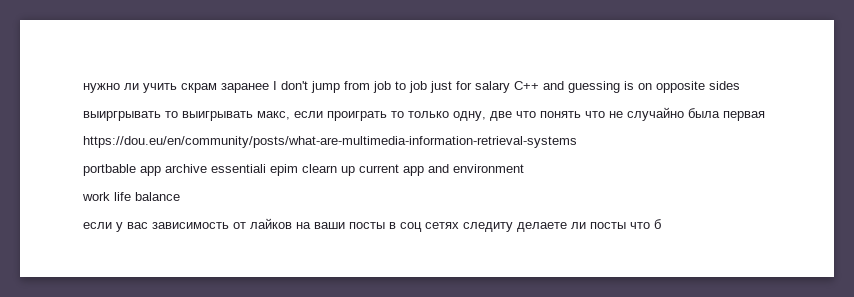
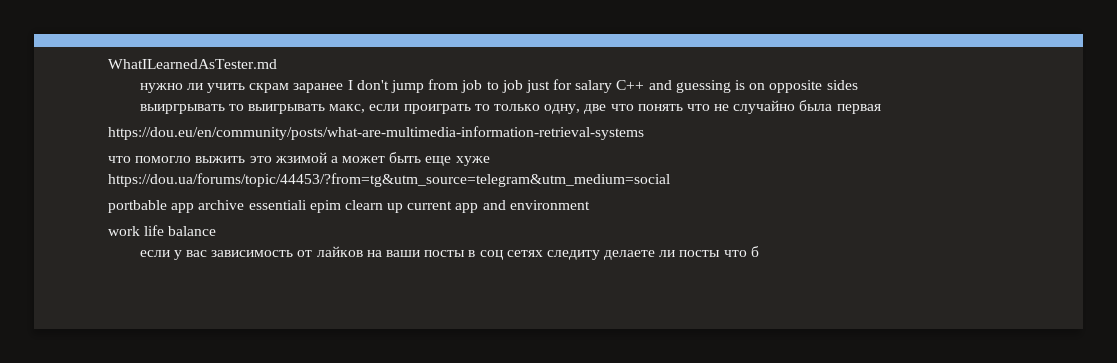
(83, 88) none -> [108,59,277,69] WhatILearnedAsTester.md //
(577, 142) none -> [108,152,490,166] [108,173,670,187] // что помогло выжить это жзимой а может быть еще хуже https://dou.ua/forums/topic/44453/?from=tg&utm_source=telegram&utm_medium=social

